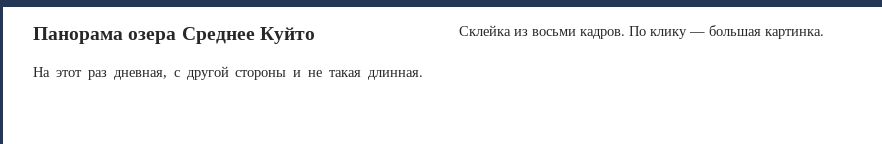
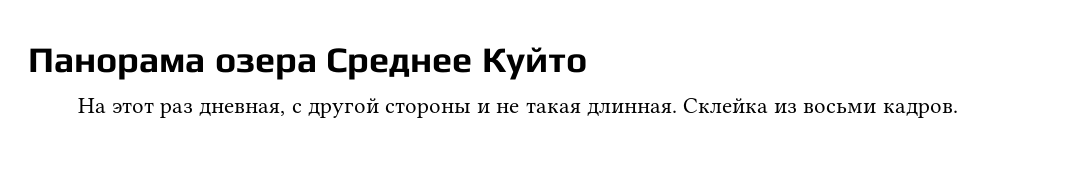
[629,25,824,39] По клику — большая картинка. -> (958, 110) none

